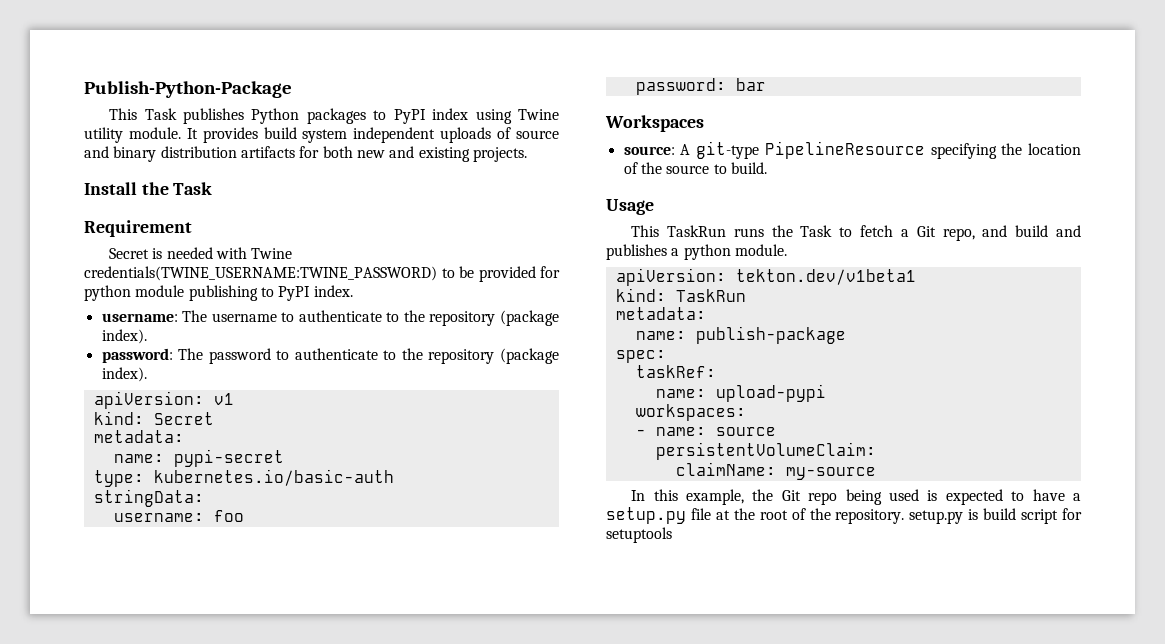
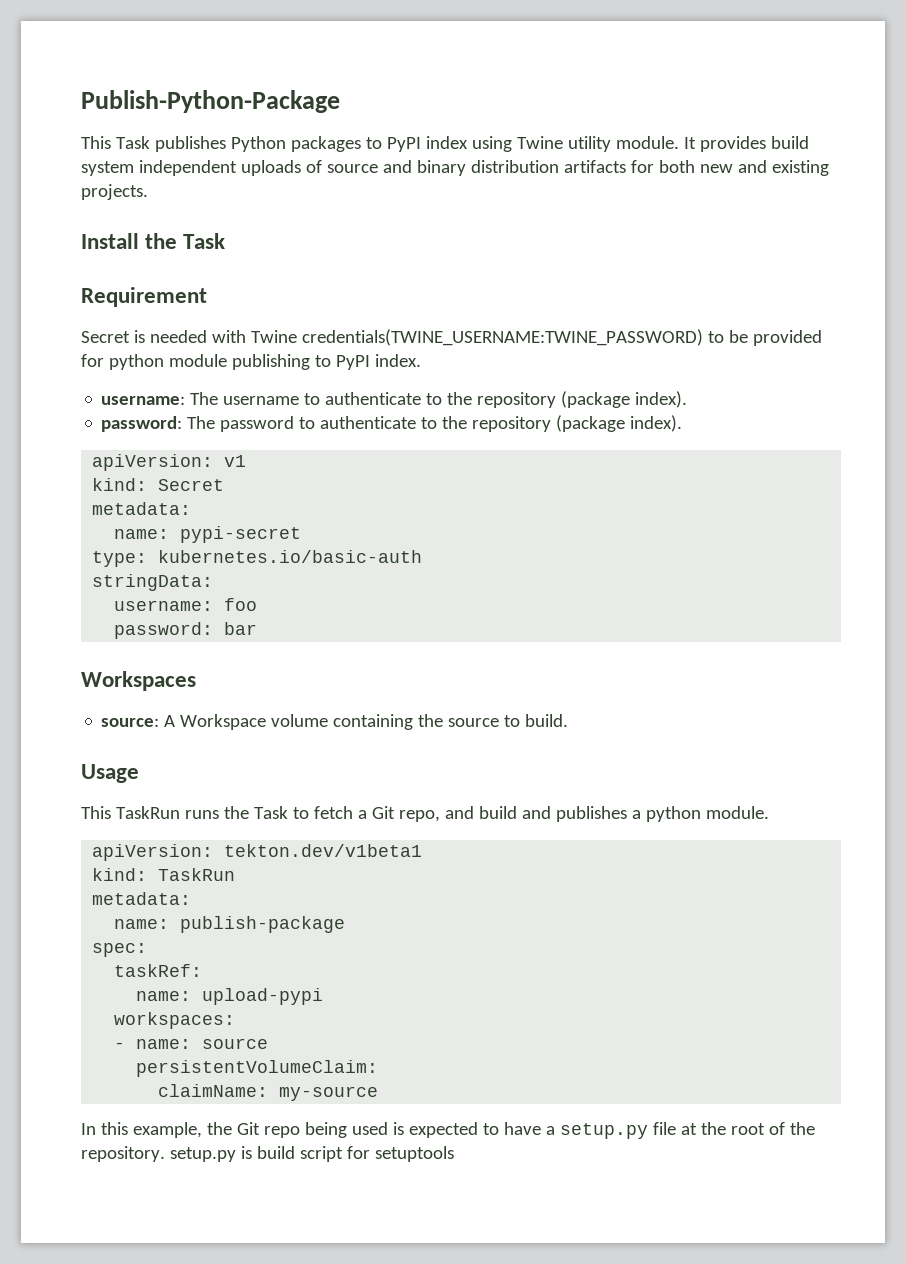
[696,141,1081,159] [623,162,638,174] git-type PipelineResource specifying the location of -> [180,714,414,730] Workspace volume containing

